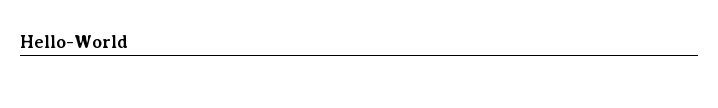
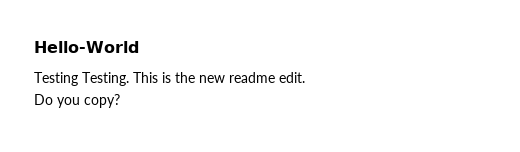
(128, 41) none -> [34,72,305,86] [34,94,120,108] // Testing Testing. This is the new readme edit. // Do you copy?

